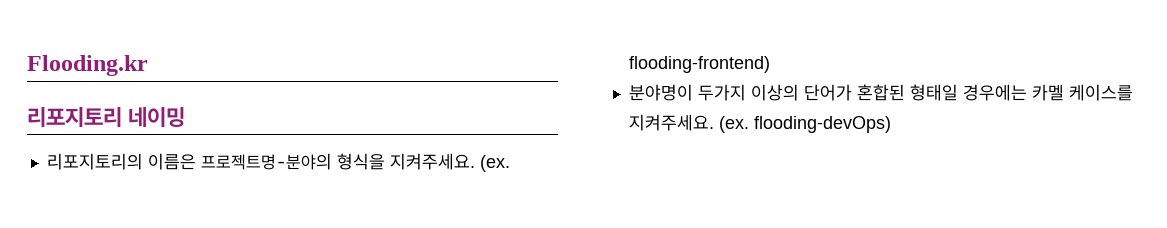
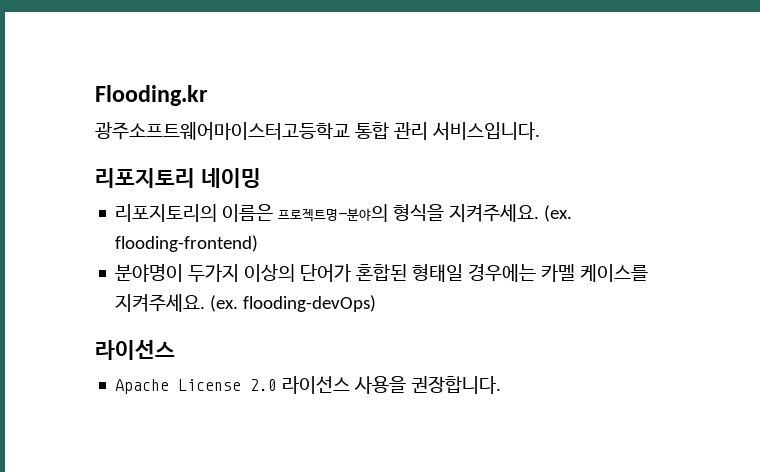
(148, 65) none -> [95,122,540,140] // 광주소프트웨어마이스터고등학교 통합 관리 서비스입니다.
(891, 124) none -> [95,339,175,360] [115,376,502,394] // 라이선스 // Apache License 2.0 라이선스 사용을 권장합니다.

